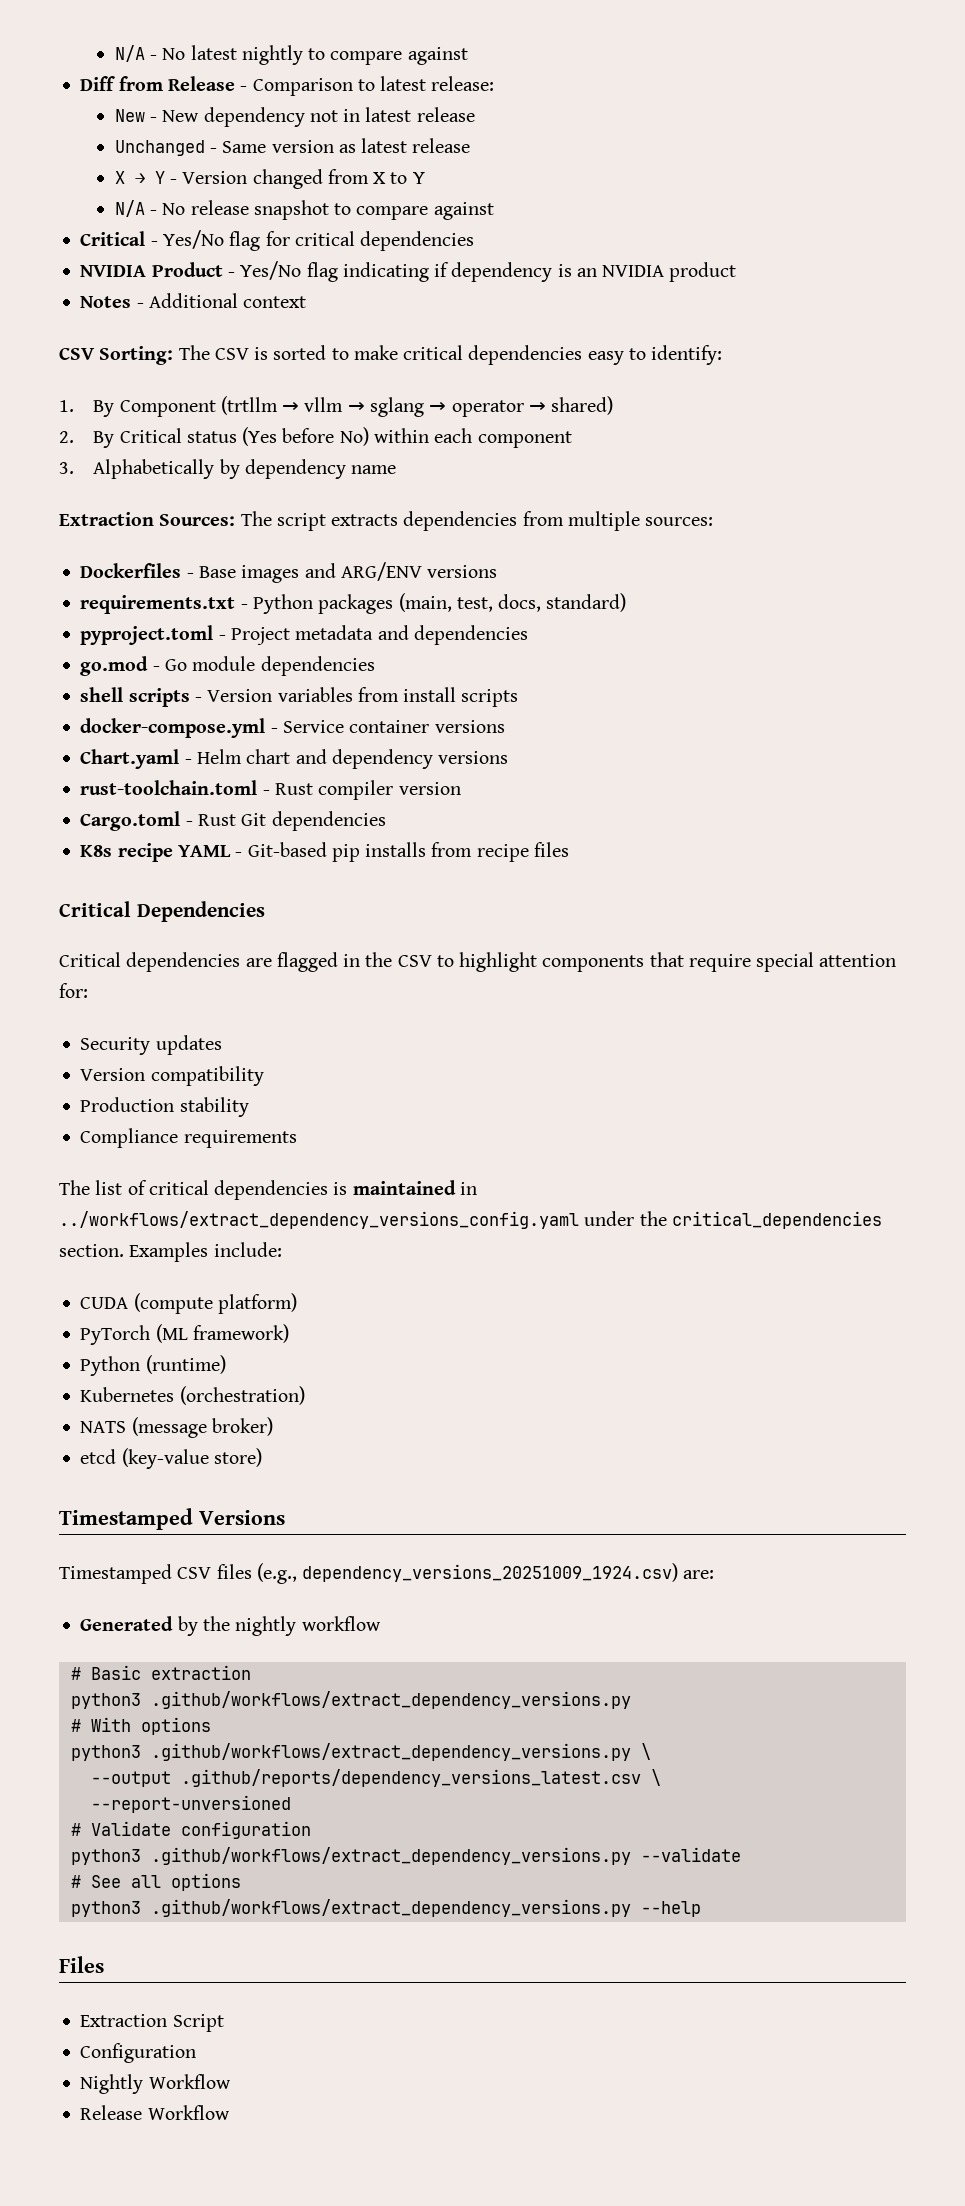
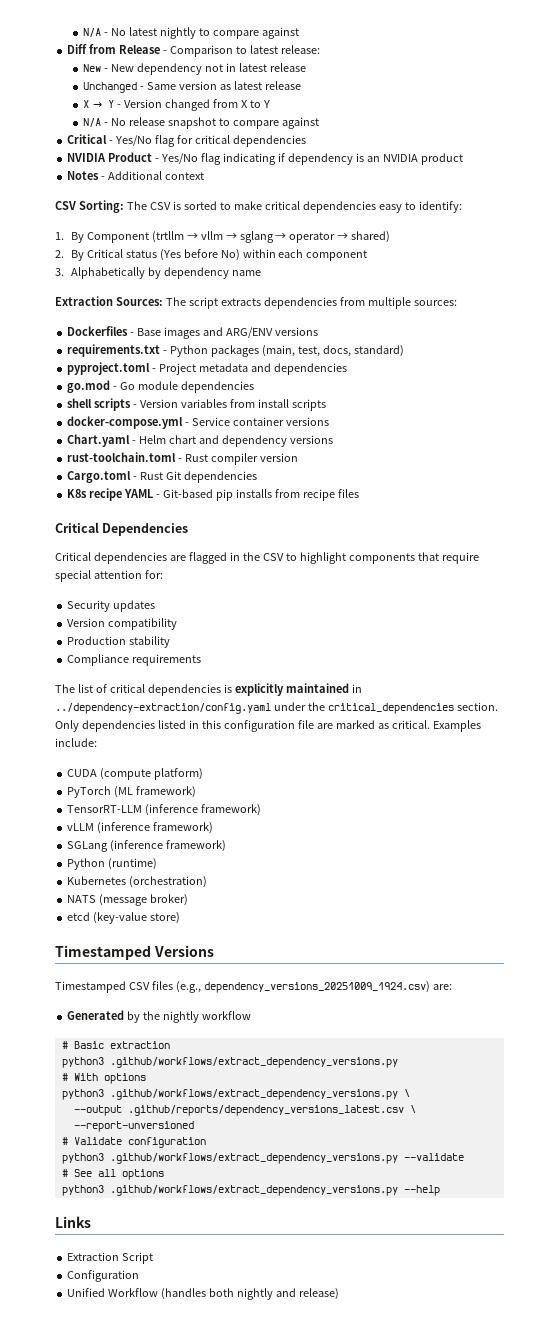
(348, 1188) none -> [234,683,284,696] explicitly
[59,1211,579,1229] ../workflows/extract_dependency_versions_config.yaml -> [55,703,271,714] ../dependency-extraction/config.yaml
(124, 1250) none -> [55,720,430,732] Only dependencies listed in this configuration file are marked as critical.
(289, 1333) none -> [67,804,262,816] [67,822,214,834] [67,840,227,852] // TensorRT-LLM (inference framework) // vLLM (inference framework) // SGLang (inference framework)
[59,1956,104,1973] Files -> [55,1216,91,1228] Links
[80,2074,231,2094] [80,2105,230,2120] Nightly Workflow // Release Workflow -> [67,1288,339,1300] Unified Workflow (handles both nightly and release)

